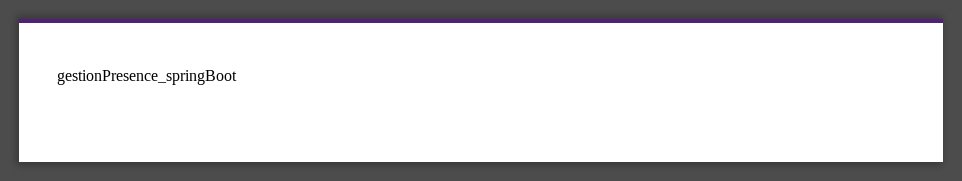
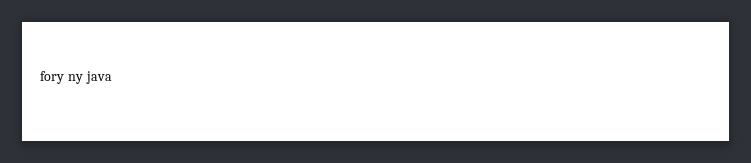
[57,70,237,85] gestionPresence_springBoot -> [40,71,112,84] fory ny java

